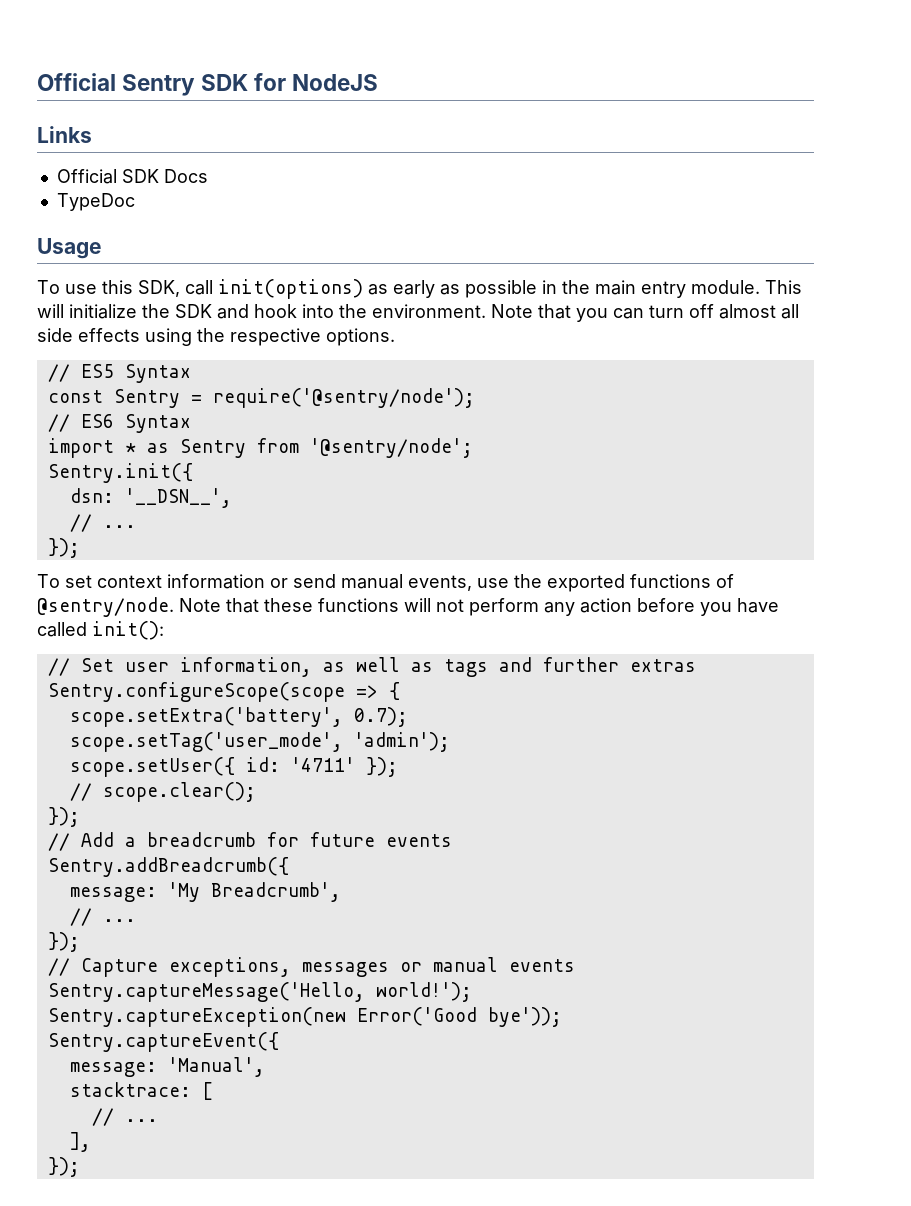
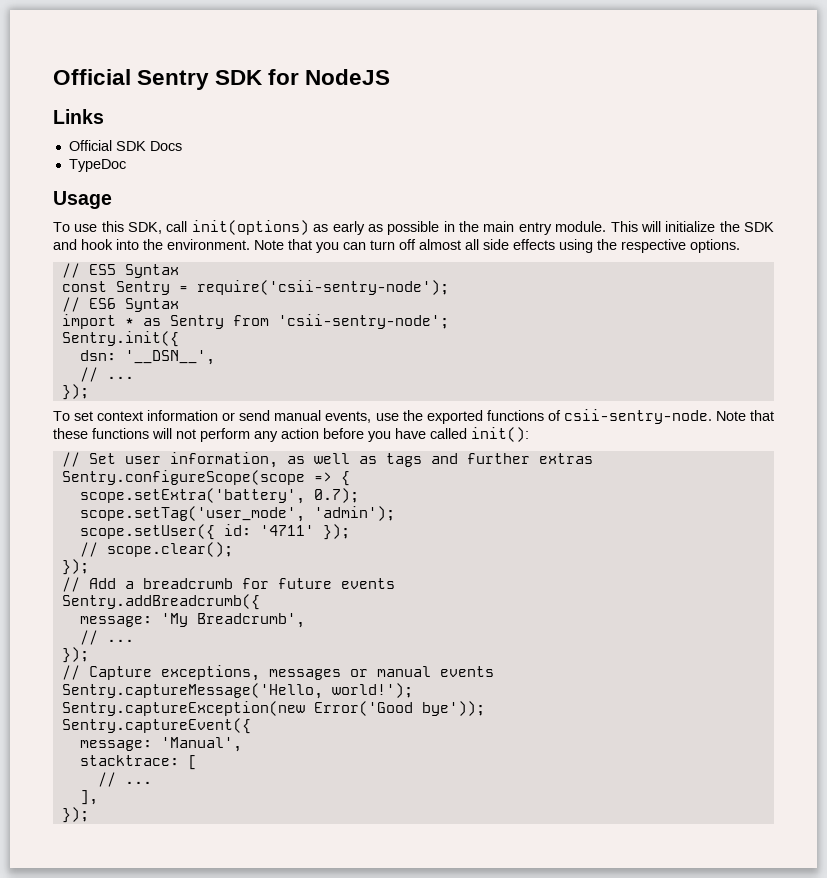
[212,388,475,408] require('@sentry/node'); -> [196,280,449,295] require('csii-sentry-node');
[309,438,473,458] '@sentry/node'; -> [277,314,449,329] 'csii-sentry-node';
[37,597,174,617] @sentry/node. -> [563,409,712,424] csii-sentry-node.

